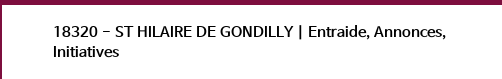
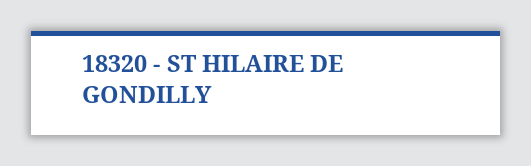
[297,25,447,40] [53,46,119,58] | Entraide, Annonces, Initiatives -> (212, 94) none

